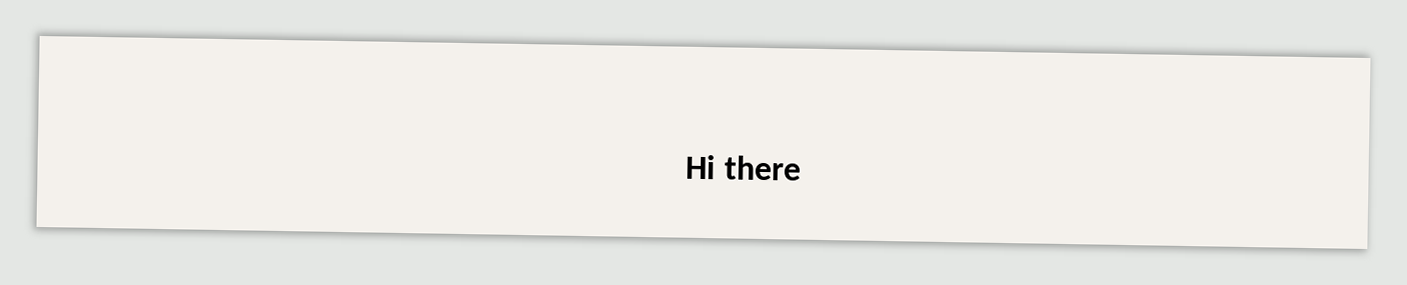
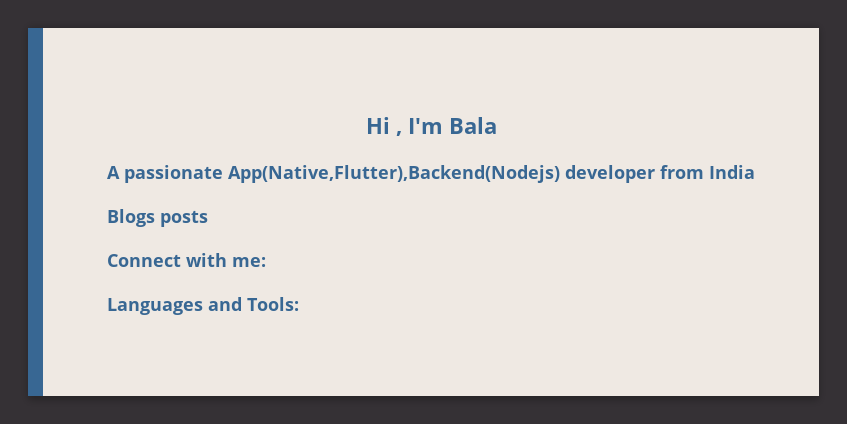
[723,155,801,181] there -> [395,117,497,136] [107,165,755,183] [107,209,208,227] [107,253,266,267] [107,297,299,315] , I'm Bala // A passionate App(Native,Flutter),Backend(Nodejs) developer from India // Blogs posts // Connect with me: // Languages and Tools:

